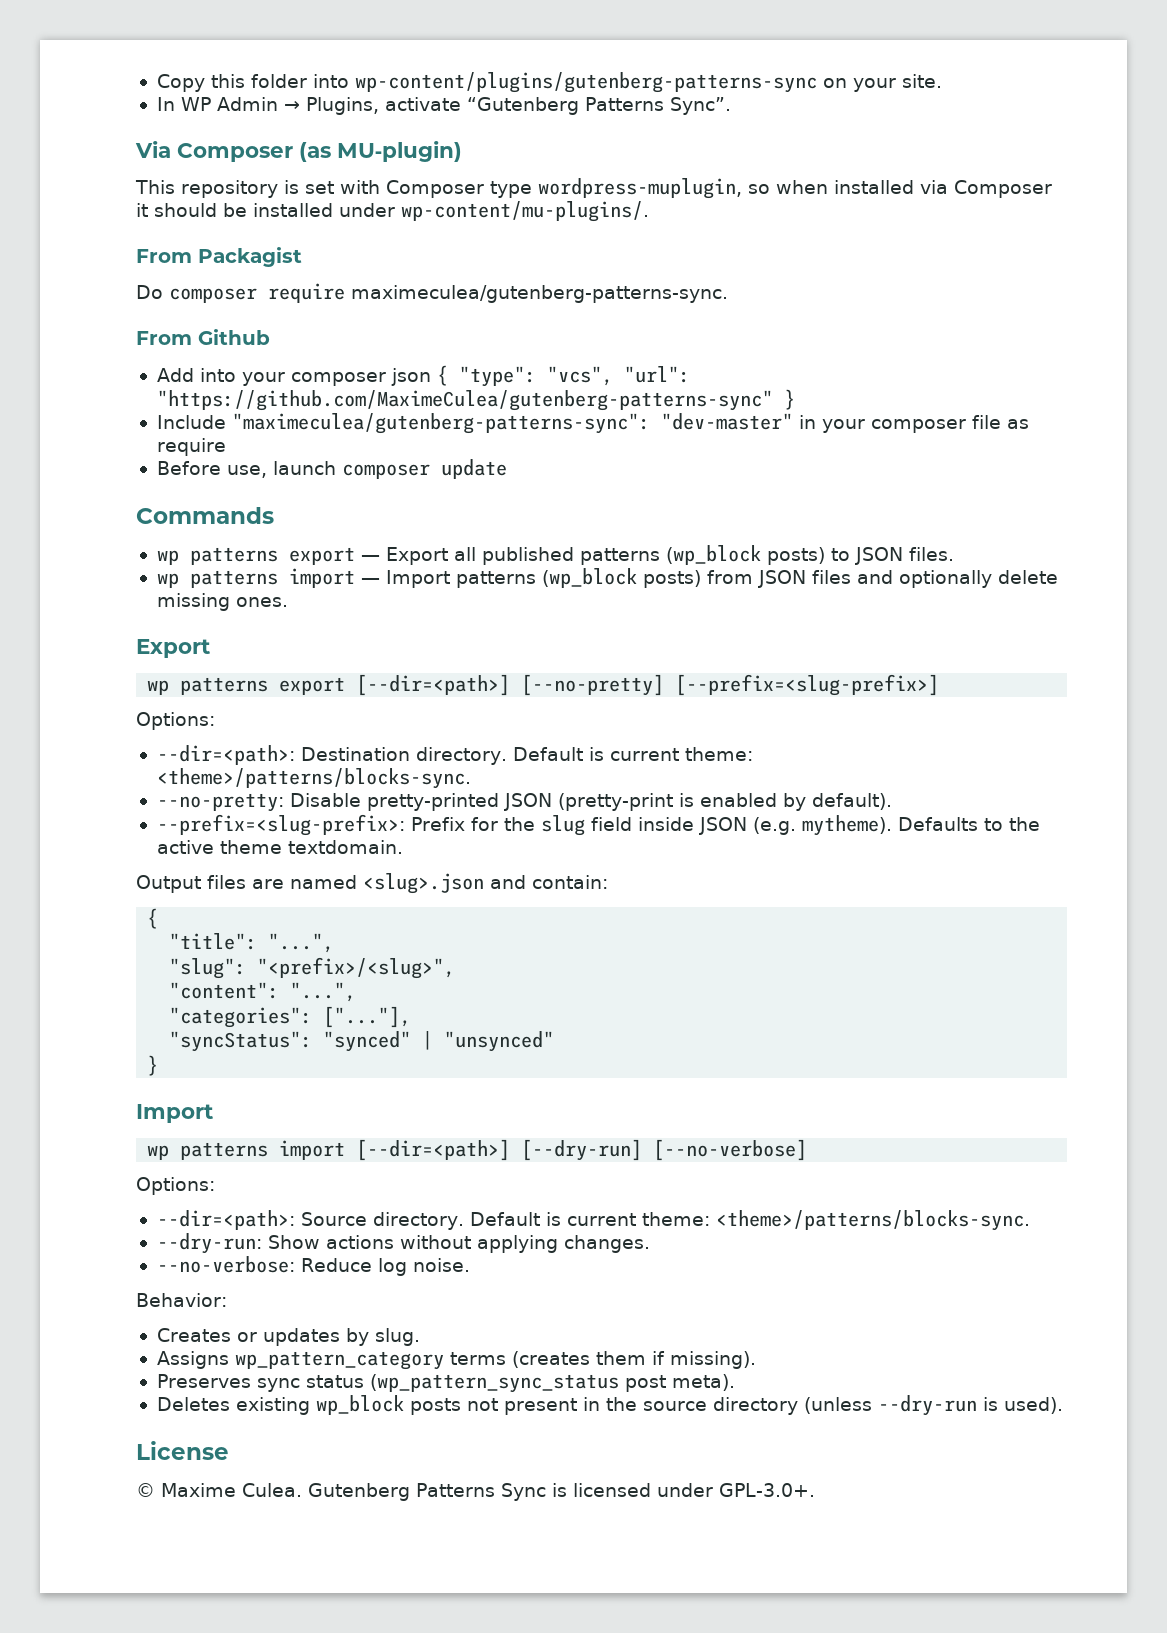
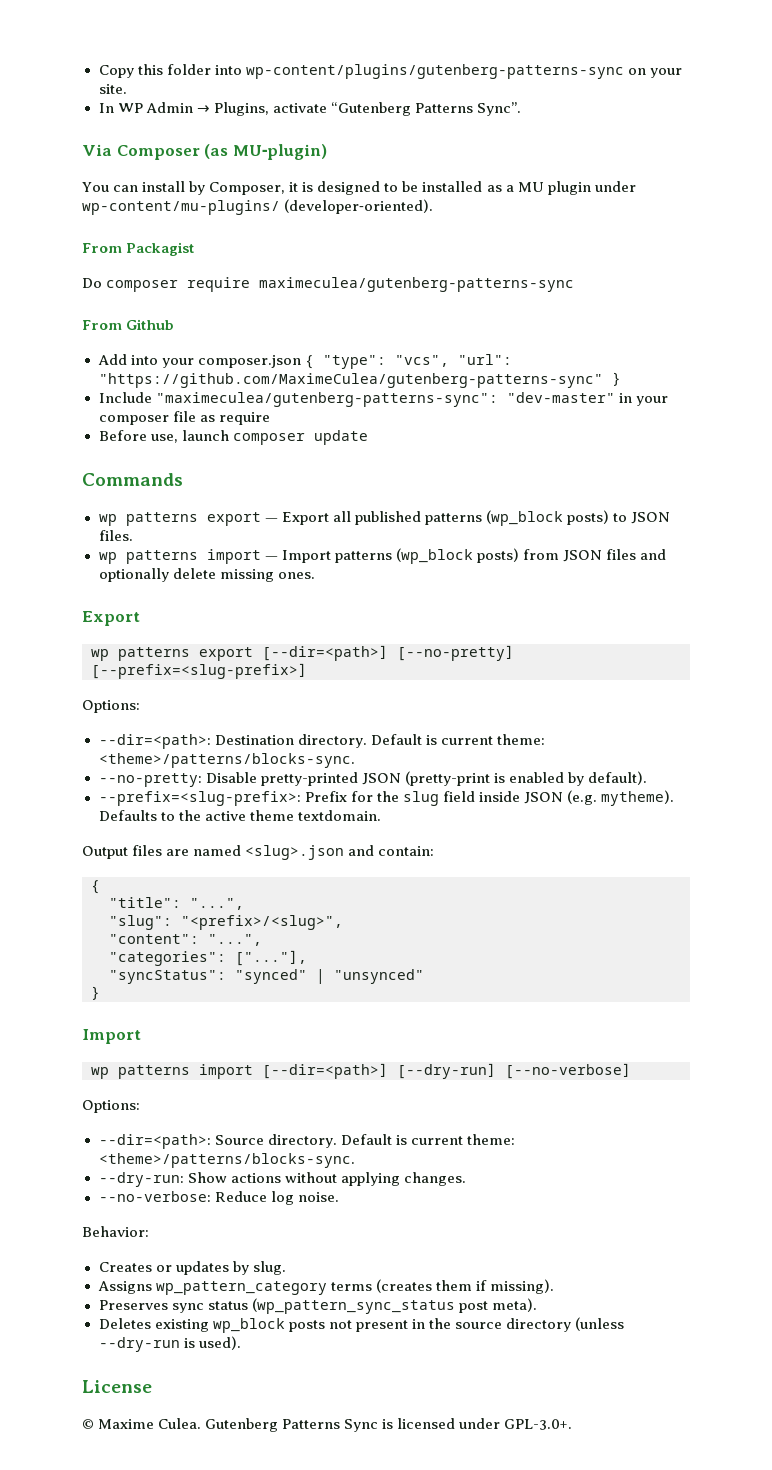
[135,178,1052,199] [136,201,649,222] This repository is set with Composer type wordpress-muplugin, so when installed via Composer it should be installed under wp-content/mu-plugins/. -> [82,181,636,195] [82,199,434,215] You can install by Composer, it is designed to be installed as a MU plugin under wp-content/mu-plugins/ (developer‑oriented).
[351,285,728,303] maximeculea/gutenberg-patterns-sync. -> [259,277,575,292] maximeculea/gutenberg-patterns-sync
[290,368,431,386] composer json -> [197,355,301,368] composer.json

